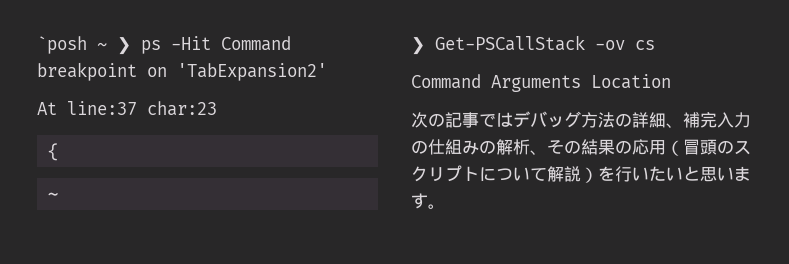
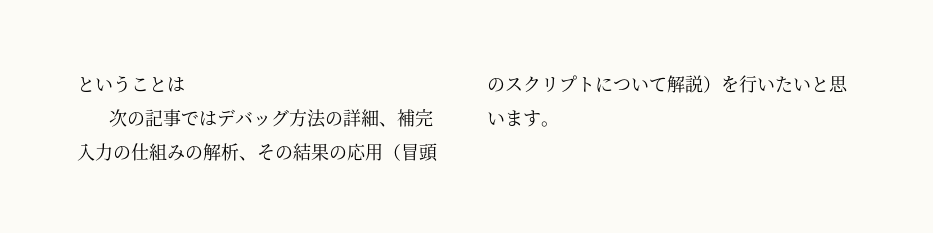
[37,36,291,55] [37,62,327,81] [37,101,217,116] [47,143,60,161] [47,192,60,200] [411,35,655,55] [411,74,671,92] `posh ~ ❯ ps -Hit Command breakpoint on 'TabExpansion2' // At line:37 char:23 // { // ~ // ❯ Get-PSCallStack -ov cs // Command Arguments Location -> [77,75,185,93] ということは

